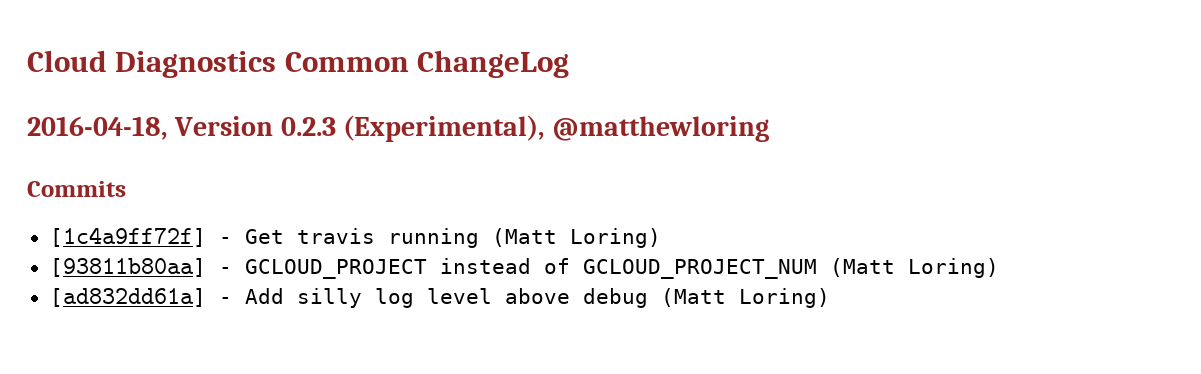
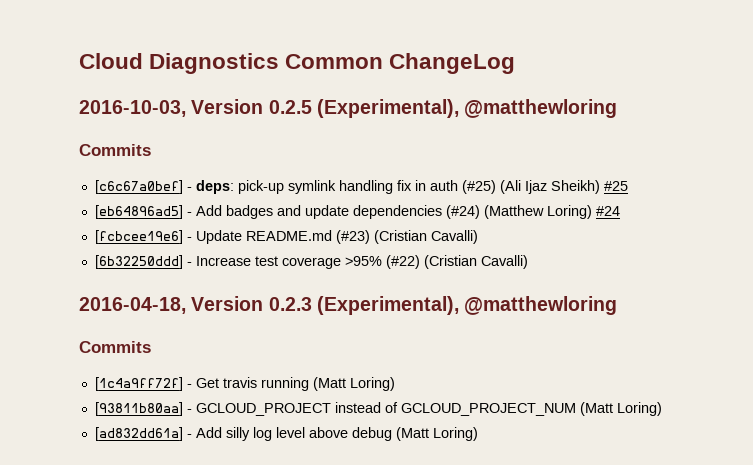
(570, 64) none -> [79,99,618,118] [79,144,151,156] [94,180,628,194] [94,205,620,219] [94,230,478,244] [94,255,528,269] // 2016-10-03, Version 0.2.5 (Experimental), @matthewloring // Commits // [c6c67a0bef] - deps: pick-up symlink handling fix in auth (#25) (Ali Ijaz Sheikh) #25 // [eb64896ad5] - Add badges and update dependencies (#24) (Matthew Loring) #24 // [fcbcee19e6] - Update README.md (#23) (Cristian Cavalli) // [6b32250ddd] - Increase test coverage >95% (#22) (Cristian Cavalli)

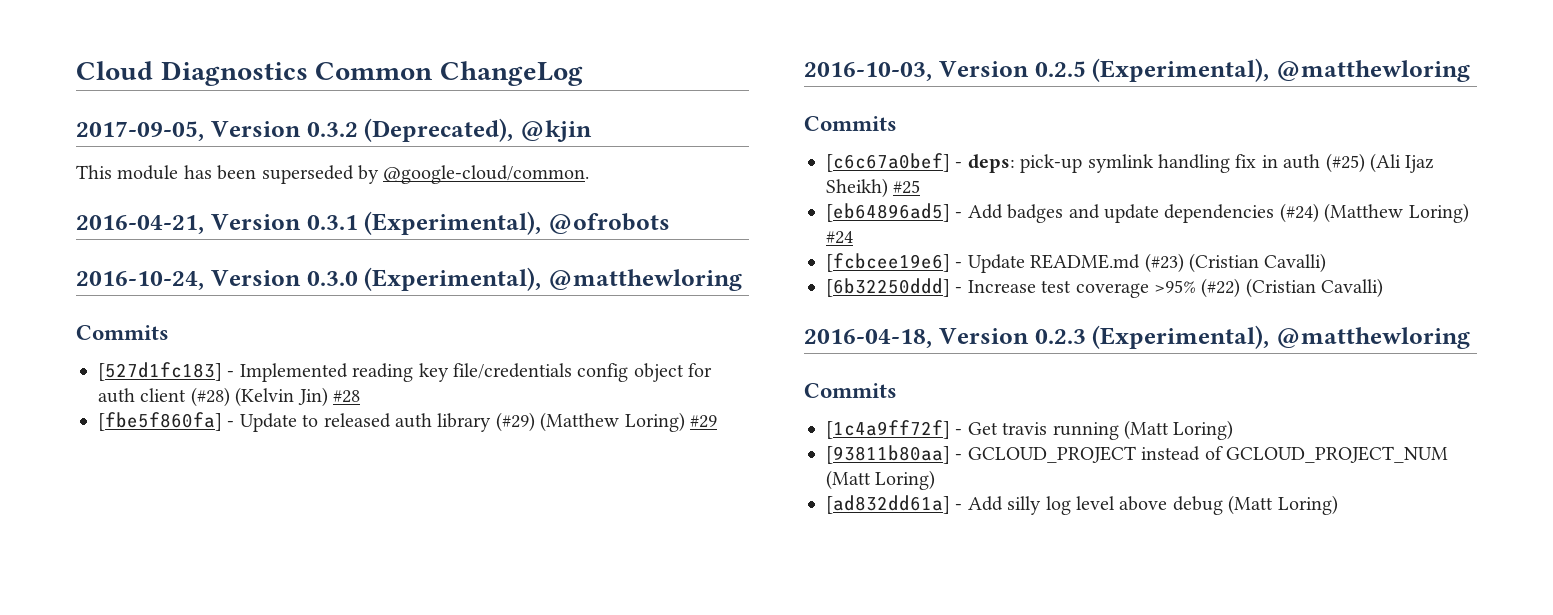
(516, 63) none -> [76,118,592,142] [76,165,590,184] [76,211,670,235] [76,267,742,291] [76,325,169,340] [98,362,713,382] [98,387,360,407] [98,412,717,432] // 2017-09-05, Version 0.3.2 (Deprecated), @kjin // This module has been superseded by @google-cloud/common. // 2016-04-21, Version 0.3.1 (Experimental), @ofrobots // 2016-10-24, Version 0.3.0 (Experimental), @matthewloring // Commits // [527d1fc183] - Implemented reading key file/credentials config object for auth client (#28) (Kelvin Jin) #28 // [fbe5f860fa] - Update to released auth library (#29) (Matthew Loring) #29

